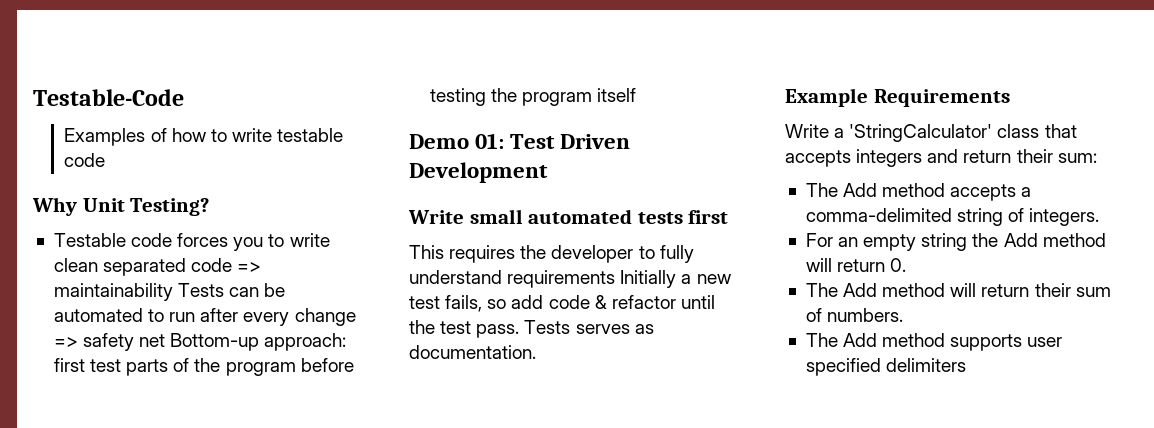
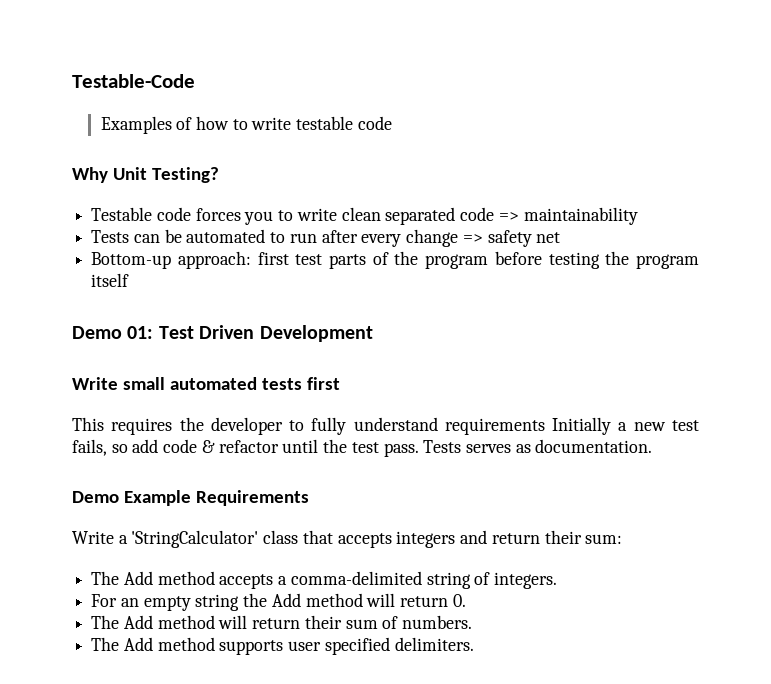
(173, 292) none -> (638, 216) //
(166, 340) none -> (561, 237) //
(536, 352) none -> [72,491,119,503] Demo
[886,358,967,372] delimiters -> [394,637,474,651] delimiters.

